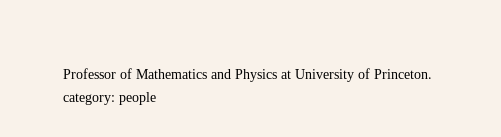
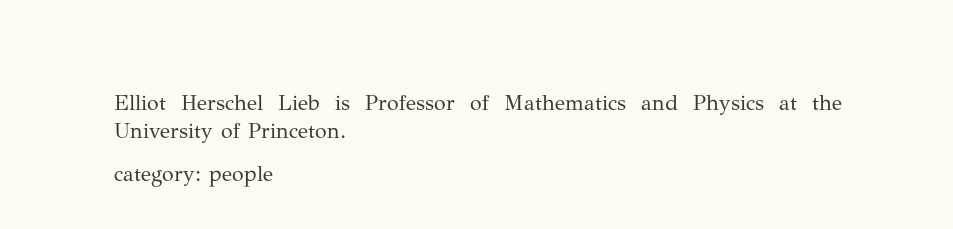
(63, 73) none -> [114,95,350,111] Elliot Herschel Lieb is
(291, 74) none -> [812,95,842,110] the

